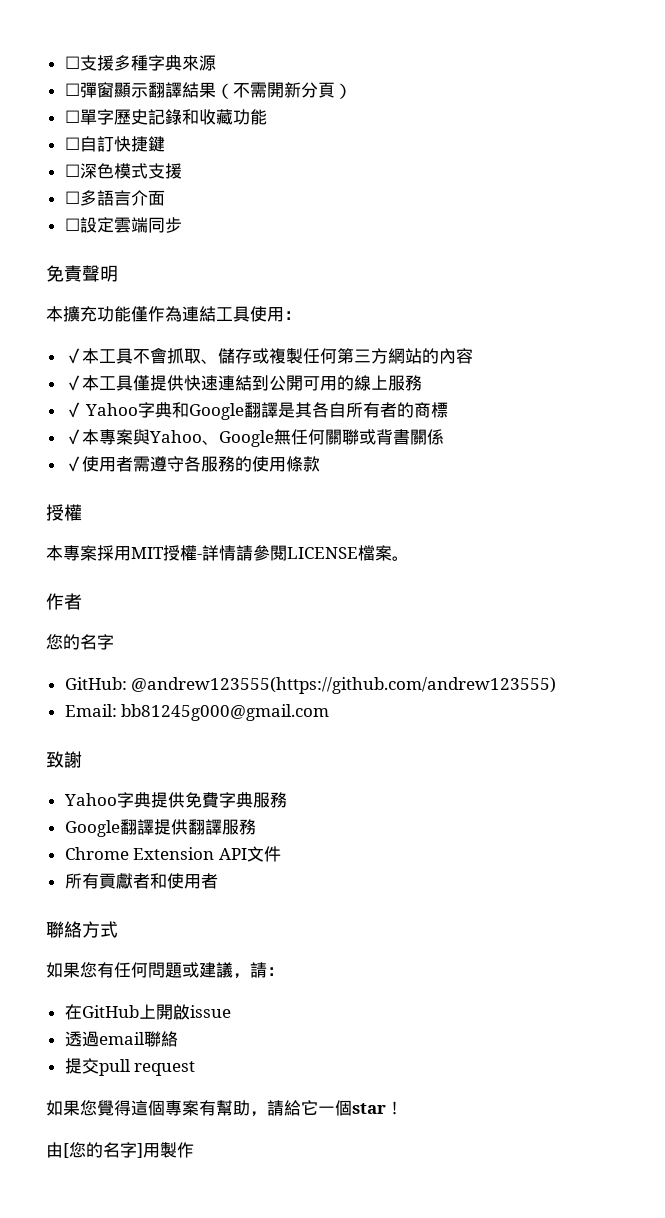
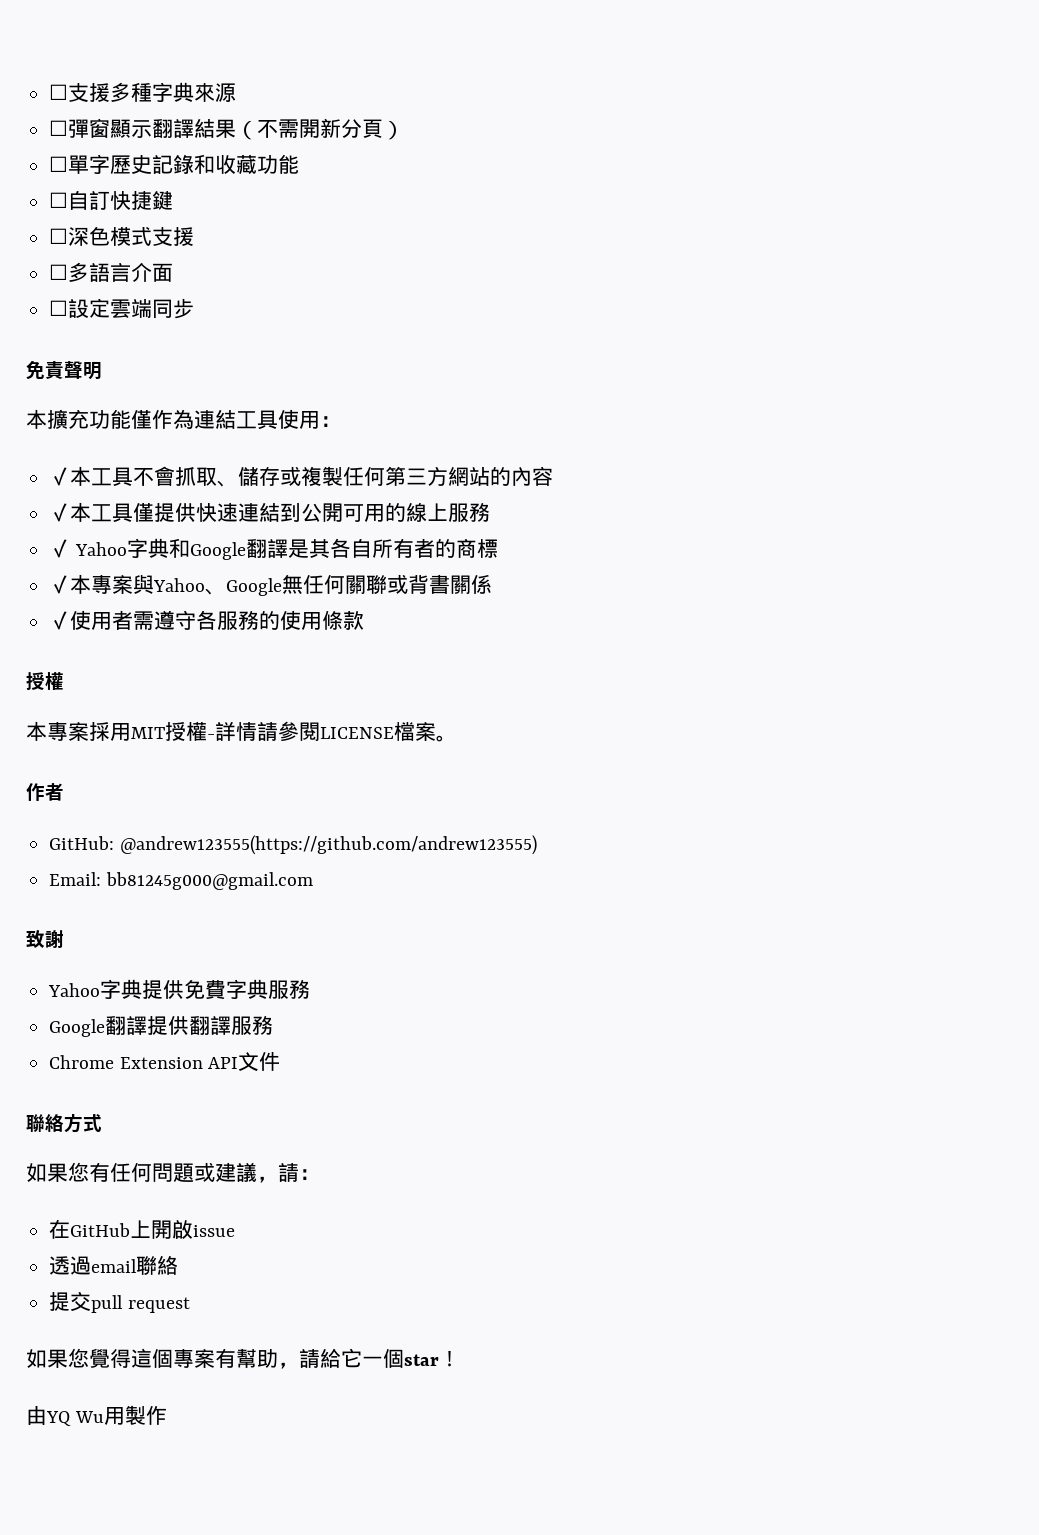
[46,634,114,650] // 您的名字 -> (64, 792) none
[64,873,218,889] // 所有貢獻者和使用者 -> (281, 1061) none
[63,1142,143,1158] [您的名字] -> [46,1411,104,1426] YQ Wu

